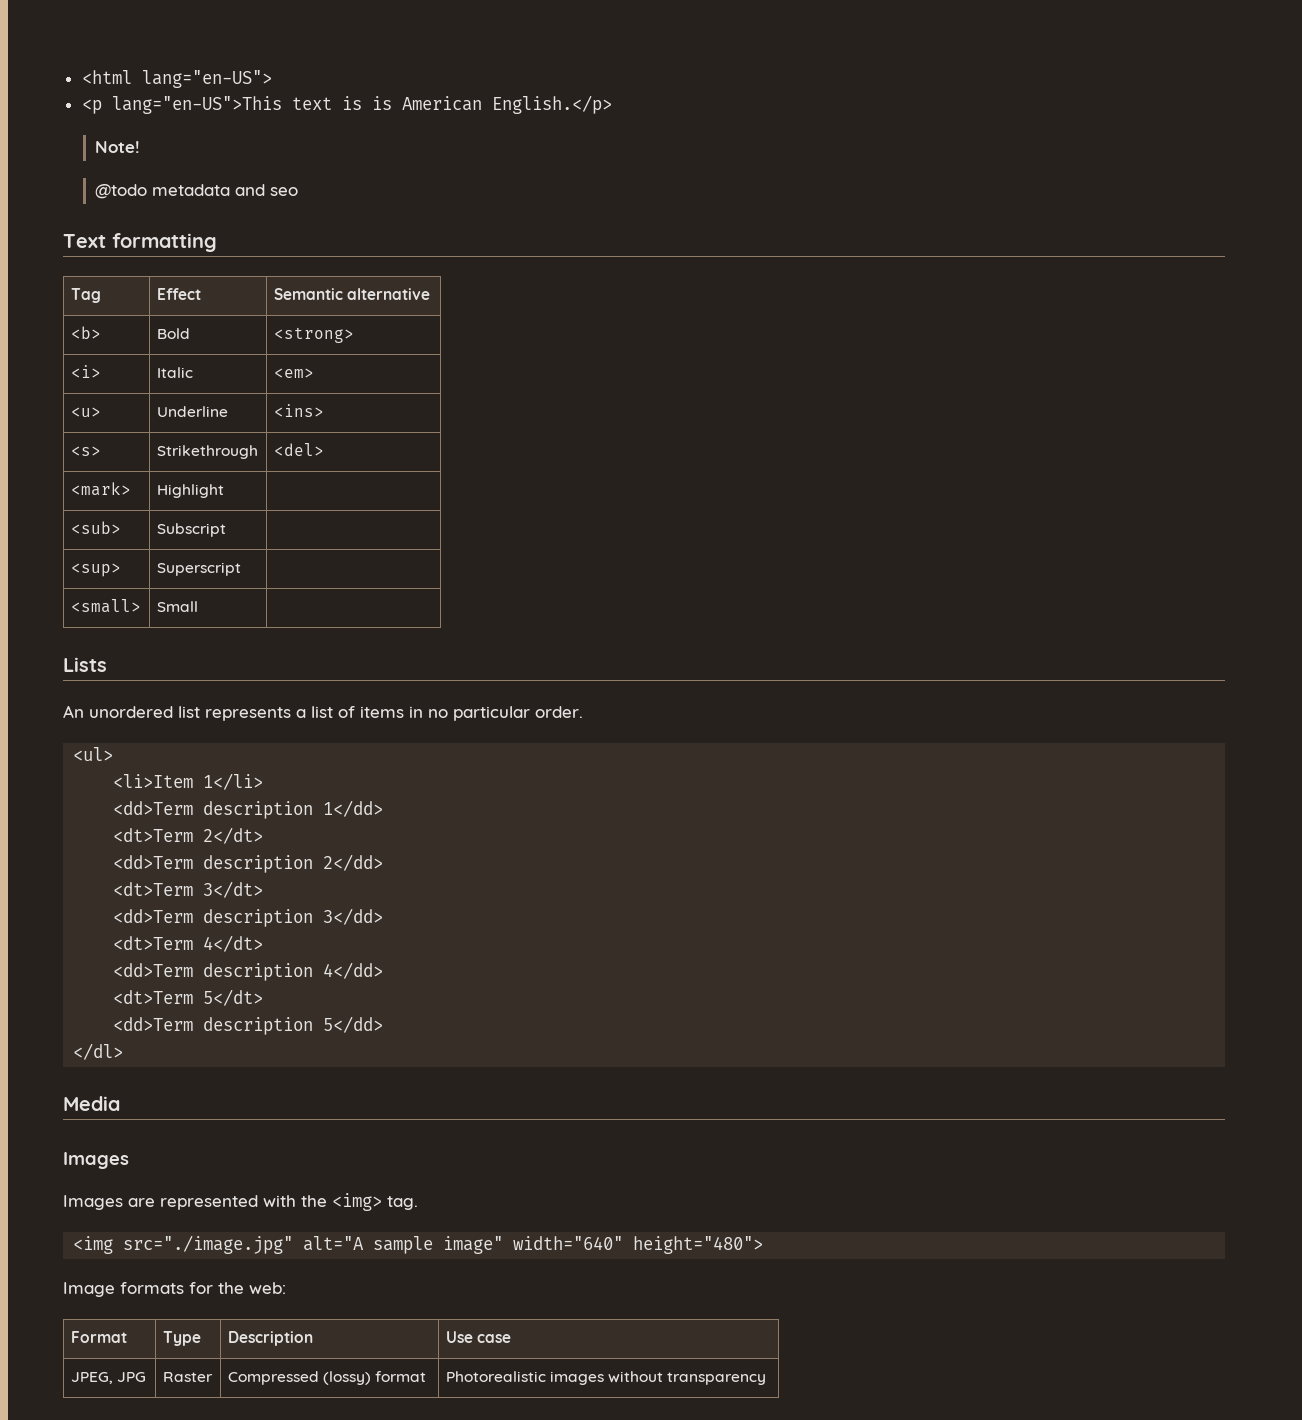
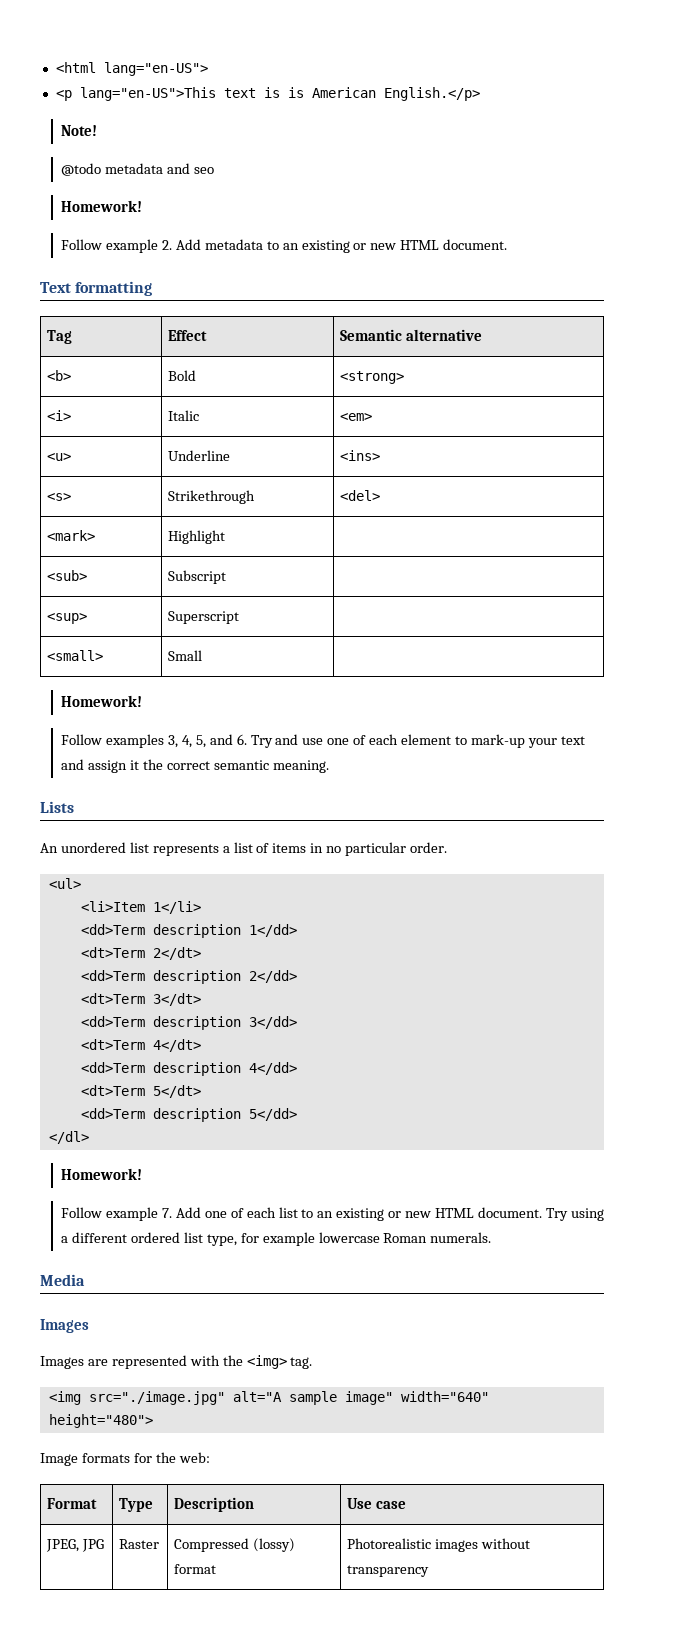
(298, 191) none -> [61,200,143,212] [61,239,508,253] // Homework! // Follow example 2. Add metadata to an existing or new HTML document.
(198, 606) none -> [61,695,143,707] [61,734,585,748] [61,759,329,773] // Homework! // Follow examples 3, 4, 5, and 6. Try and use one of each element to mark-up your text and assign it the correct semantic meaning.
(124, 1051) none -> [61,1168,143,1180] [61,1207,604,1221] [61,1232,492,1246] // Homework! // Follow example 7. Add one of each list to an existing or new HTML document. Try using a different ordered list type, for example lowercase Roman numerals.

